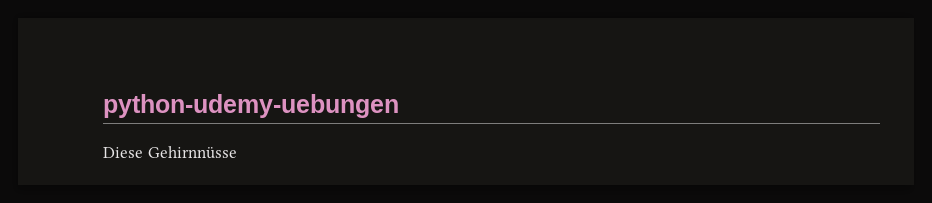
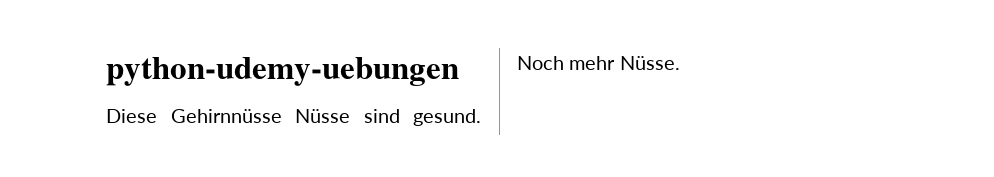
(237, 152) none -> [295,109,481,126] [517,56,680,70] Nüsse sind gesund. Noch mehr Nüsse.

